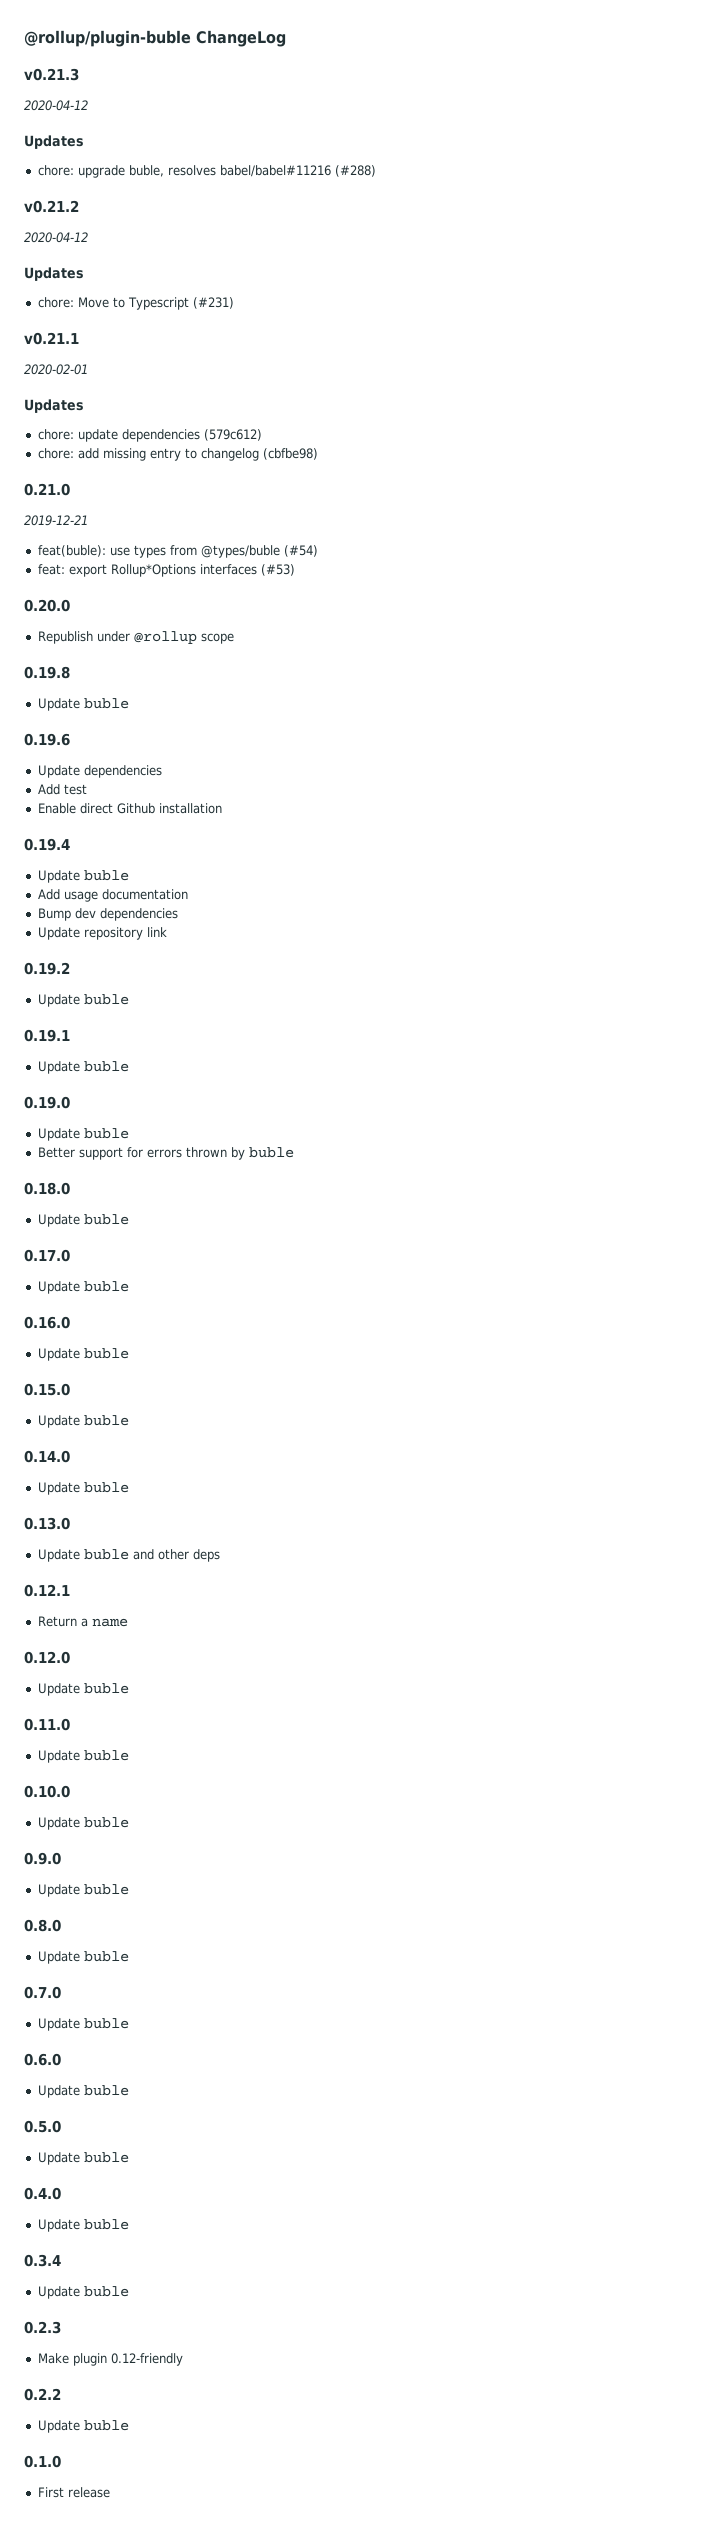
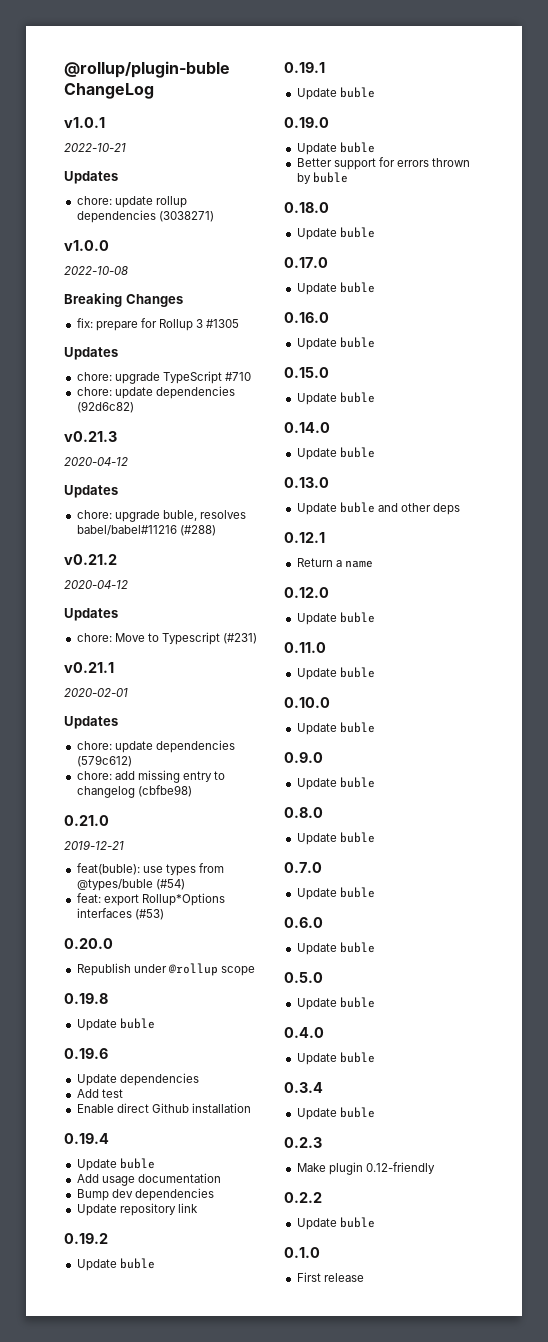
(286, 38) none -> [64,117,105,128] [64,143,126,152] [64,171,118,184] [76,196,187,208] [76,210,214,223] [64,240,109,251] [64,266,128,275] [64,293,183,307] [76,318,240,331] [64,347,118,360] [76,371,251,384] [76,386,235,399] [76,401,134,413] // v1.0.1 // 2022-10-21 // Updates // chore: update rollup dependencies (3038271) // v1.0.0 // 2022-10-08 // Breaking Changes // fix: prepare for Rollup 3 #1305 // Updates // chore: upgrade TypeScript #710 // chore: update dependencies (92d6c82)

